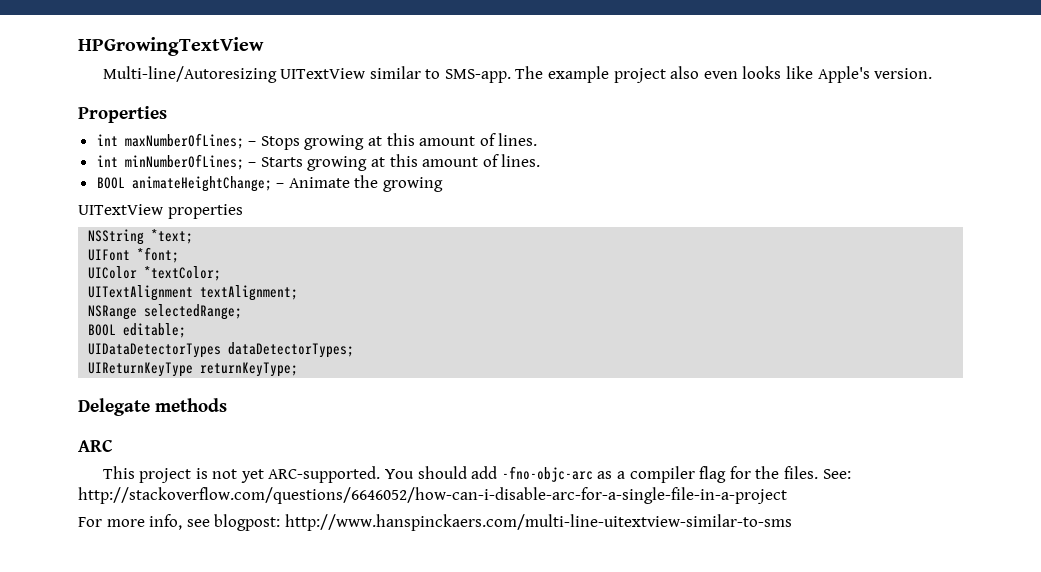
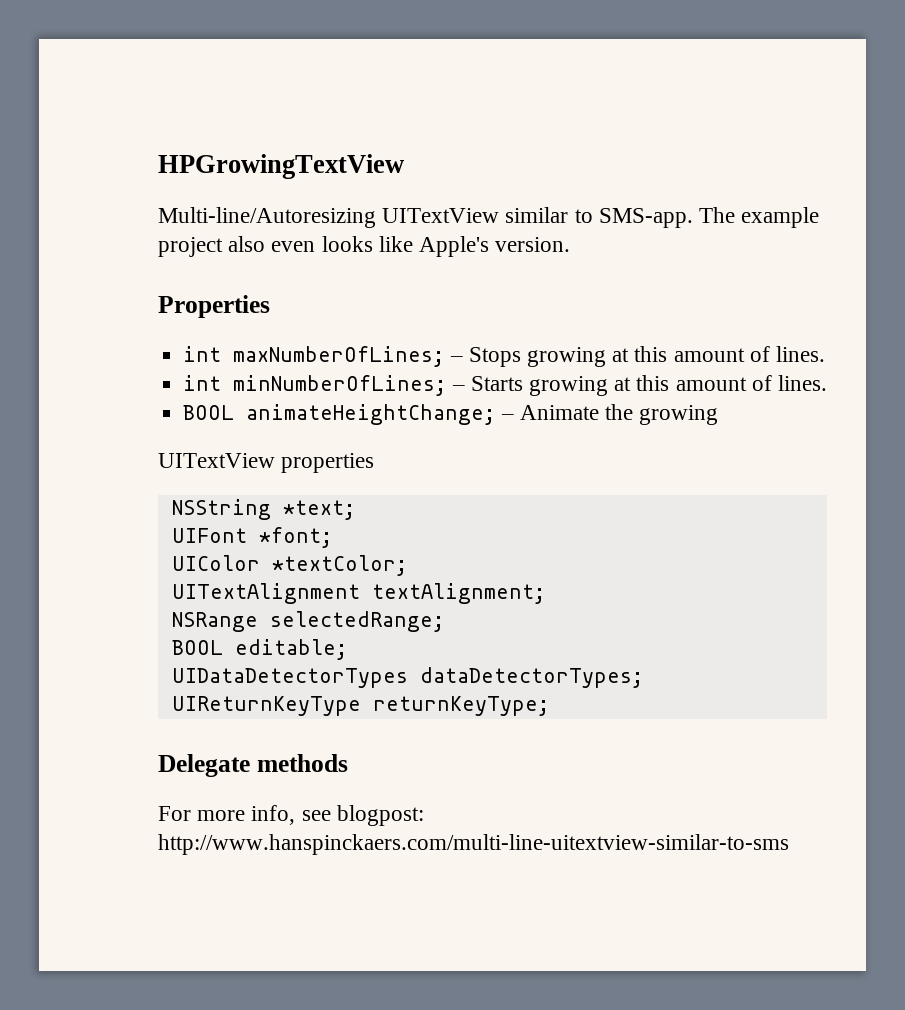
[78,439,113,452] [102,466,851,483] [78,487,787,504] // ARC // This project is not yet ARC-supported. You should add -fno-objc-arc as a compiler flag for the files. See: http://stackoverflow.com/questions/6646052/how-can-i-disable-arc-for-a-single-file-in-a-project -> (348, 763) none

